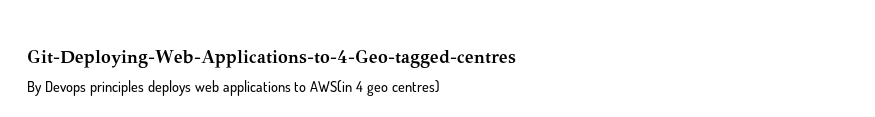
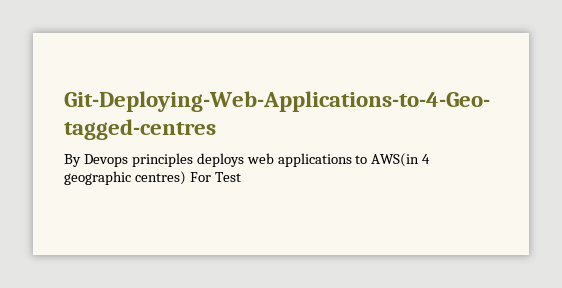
[367,80,441,96] geo centres) -> [64,171,241,185] geographic centres) For Test

